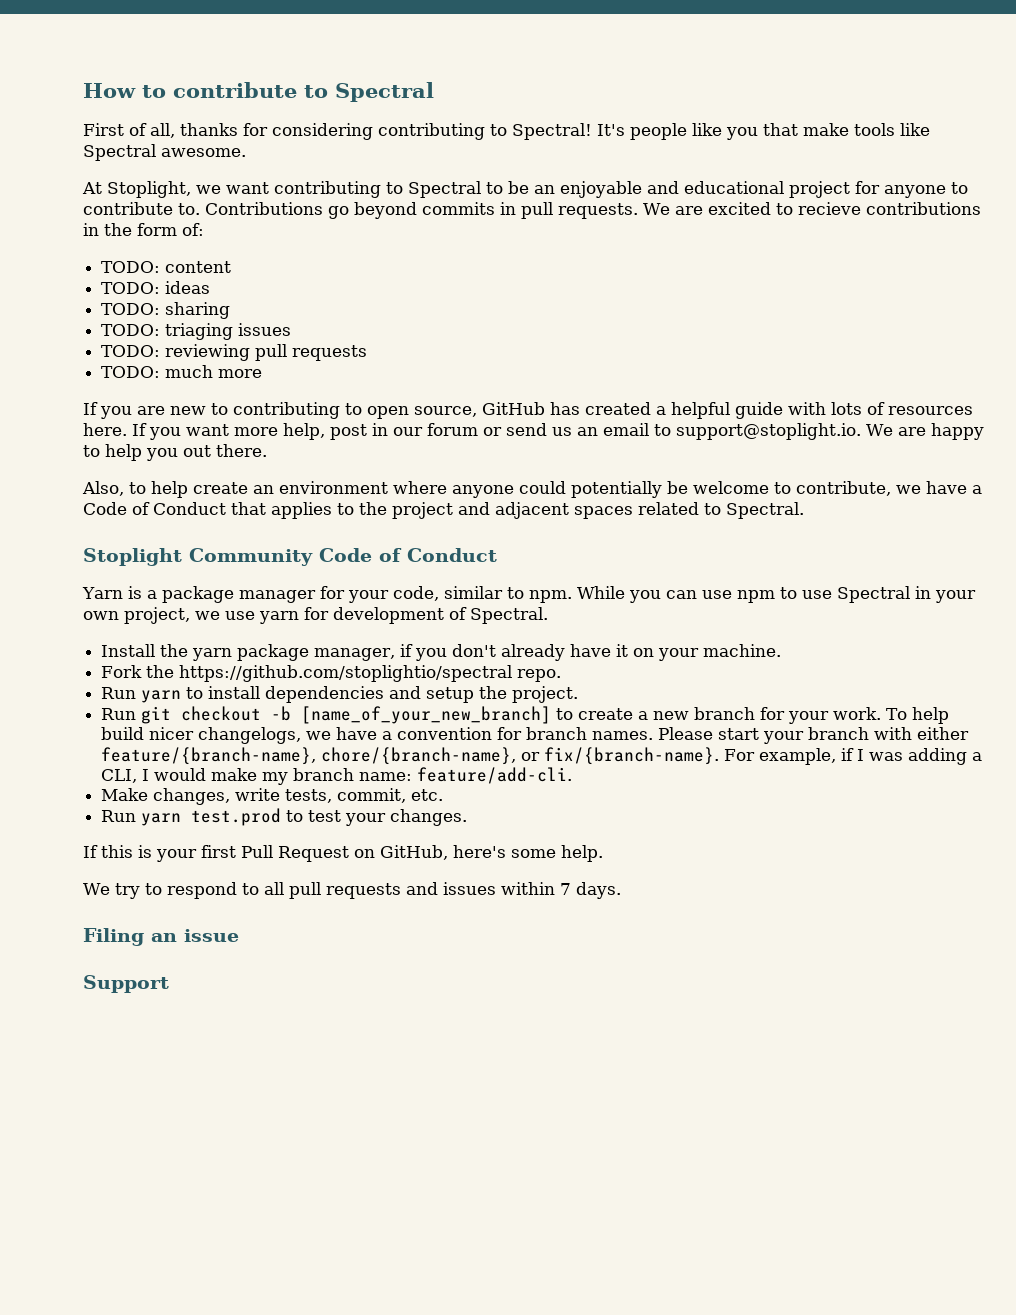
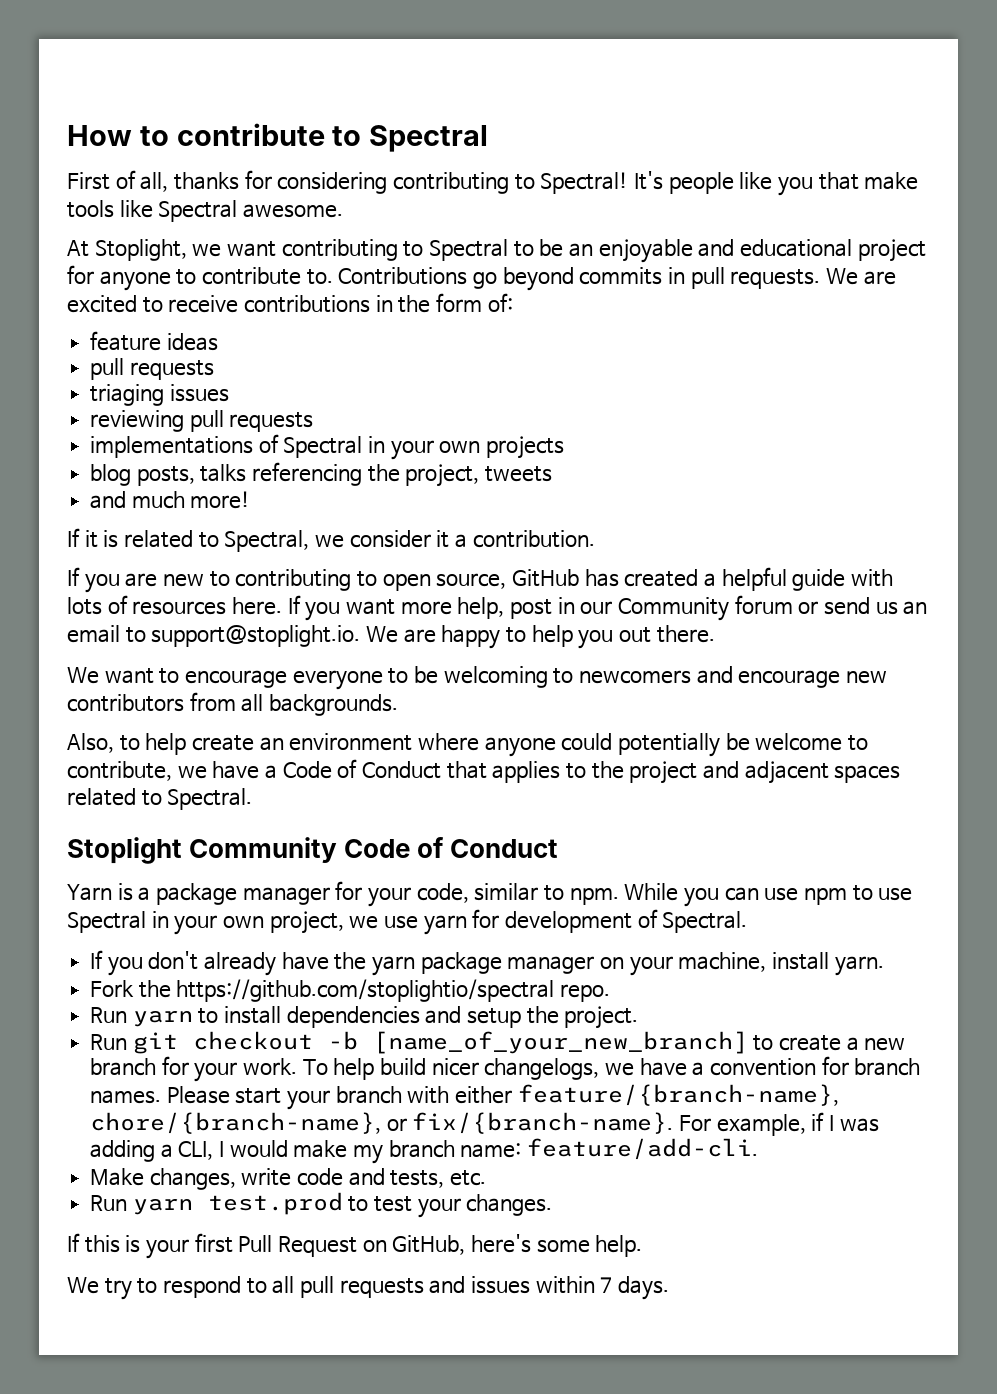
[797,202,861,215] recieve -> [168,295,239,313] receive
[101,261,232,273] [101,281,211,294] [101,302,231,319] [101,324,161,336] TODO: content // TODO: ideas // TODO: sharing // TODO: -> [90,331,218,351] [90,358,214,380] feature ideas // pull requests //
[101,345,161,357] TODO: -> (229, 393) none
[101,365,263,378] TODO: much more -> [90,434,565,460] [90,462,553,487] [90,491,251,509] [67,528,595,552] implementations of Spectral in your own projects // blog posts, talks referencing the project, tweets // and much more! // If it is related to Spectral, we consider it a contribution.
(423, 431) none -> [617,597,729,621] Community
(267, 450) none -> [67,666,887,690] [67,692,398,716] // We want to encourage everyone to be welcoming to newcomers and encourage new contributors from all backgrounds.
[101,644,782,661] Install the yarn package manager, if you don't already have it on your machine. -> [90,950,884,976] If you don't already have the yarn package manager on your machine, install yarn.
[285,788,407,803] tests, commit, -> [297,1168,445,1188] code and tests,
[83,928,239,946] [83,975,169,993] // Filing an issue // Support -> (669, 1288) none

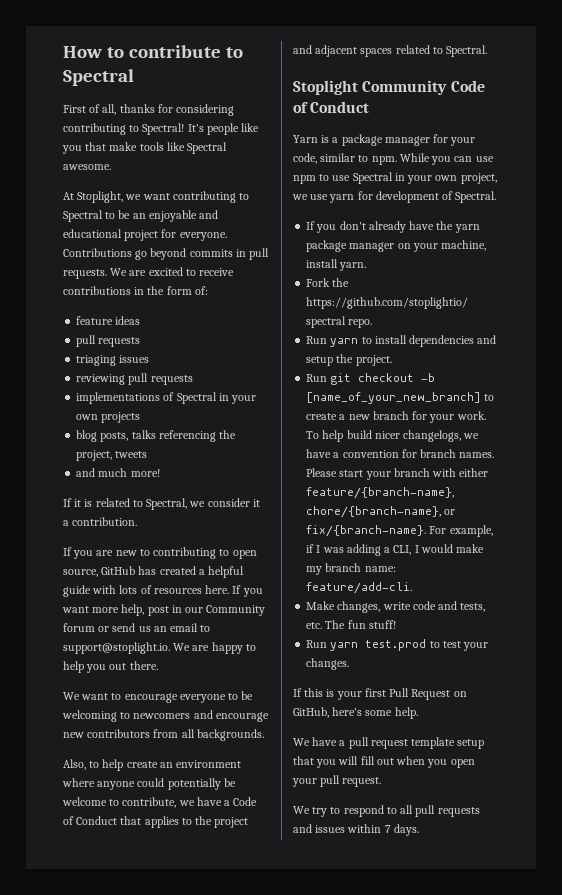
[99,267,333,291] anyone to contribute to. -> [179,232,227,241] everyone.
(487, 1178) none -> [325,620,396,629] The fun stuff!
(643, 1246) none -> [293,737,485,749] [293,756,475,768] [292,775,382,787] // We have a pull request template setup that you will fill out when you open your pull request.

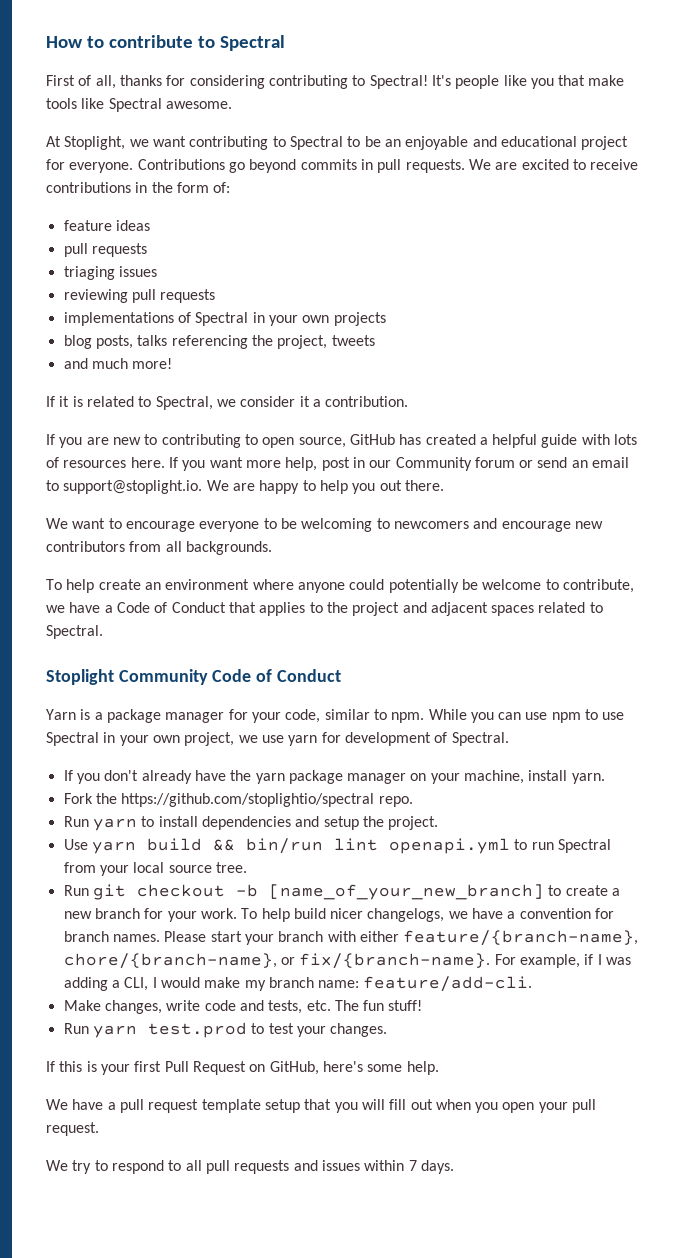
[138,626,151,632] us -> (568, 462) none
[63,759,100,770] Also, to -> [46,579,62,590] To
(392, 360) none -> [63,838,611,854] [63,862,247,876] // Use yarn build && bin/run lint openapi.yml to run Spectral from your local source tree.

